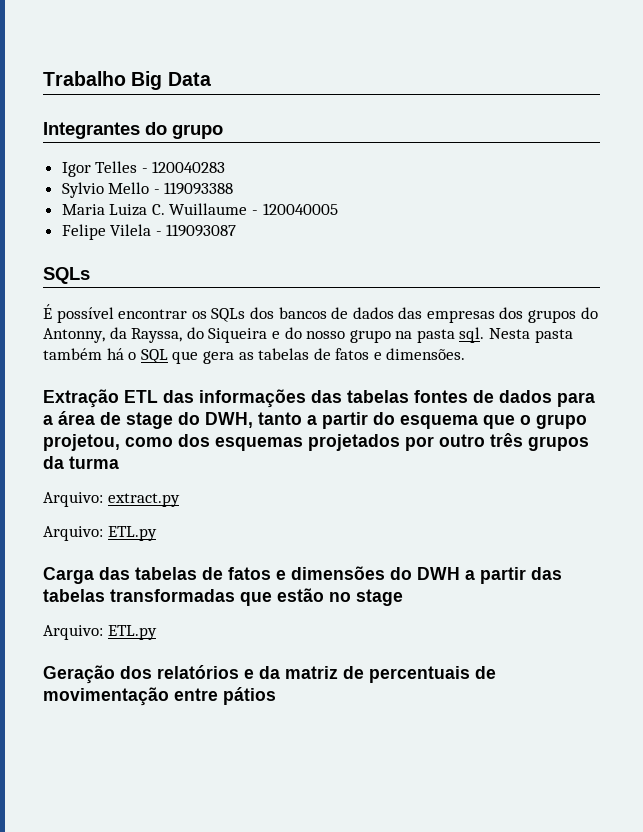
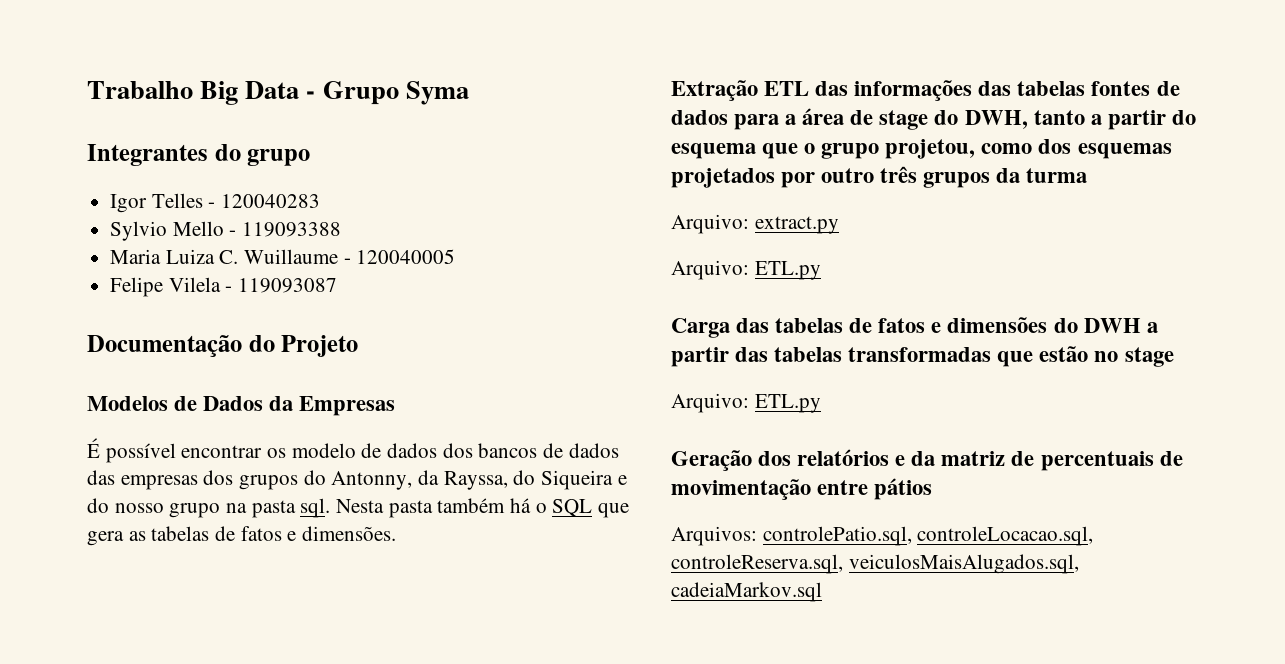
(211, 79) none -> [306,81,469,105] - Grupo Syma
[43,267,90,284] SQLs -> [87,335,359,358] [87,396,396,416] Documentação do Projeto // Modelos de Dados da Empresas
[211,308,246,322] SQLs -> [291,443,438,458] modelo de dados
(276, 696) none -> [671,526,1094,546] [671,554,1079,574] [671,582,822,602] // Arquivos: controlePatio.sql, controleLocacao.sql, controleReserva.sql, veiculosMaisAlugados.sql, cadeiaMarkov.sql

